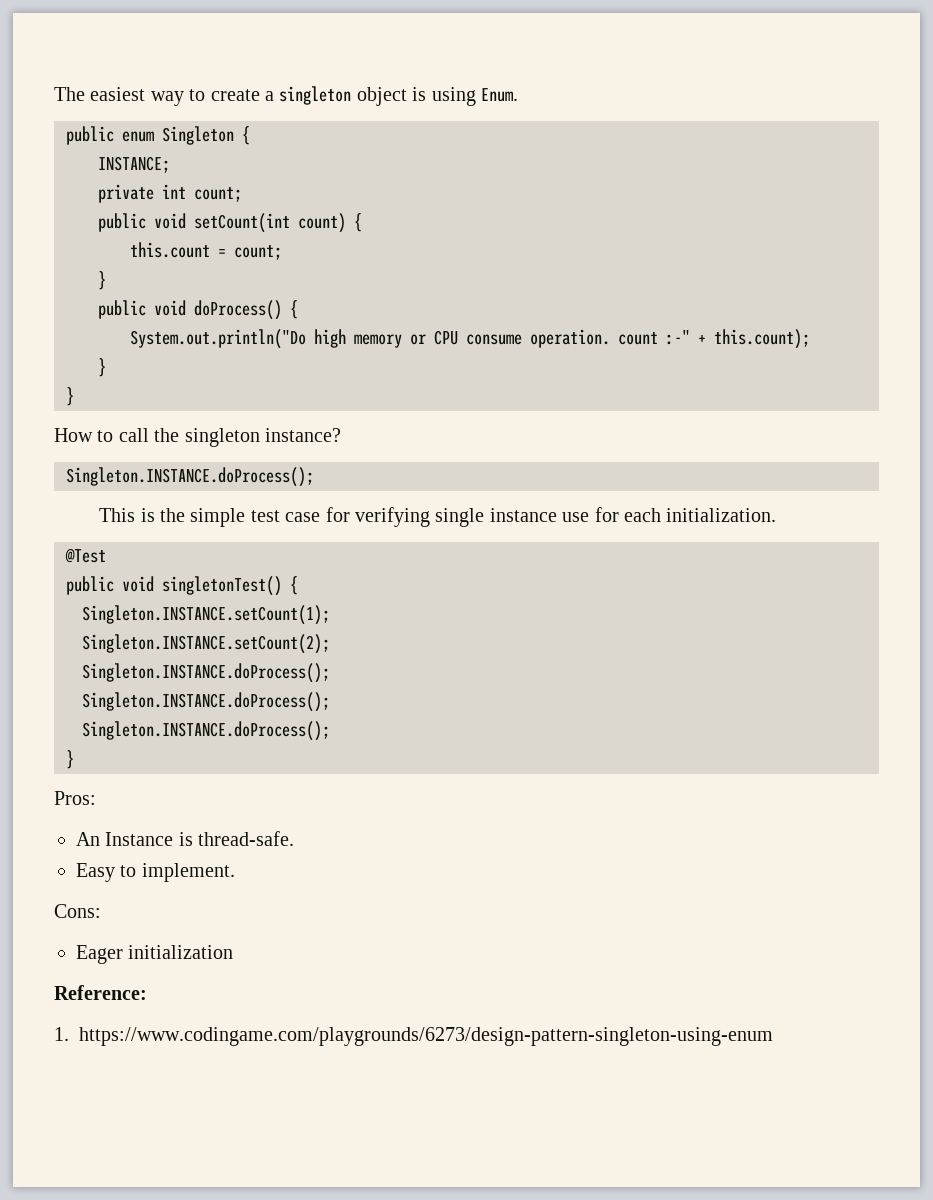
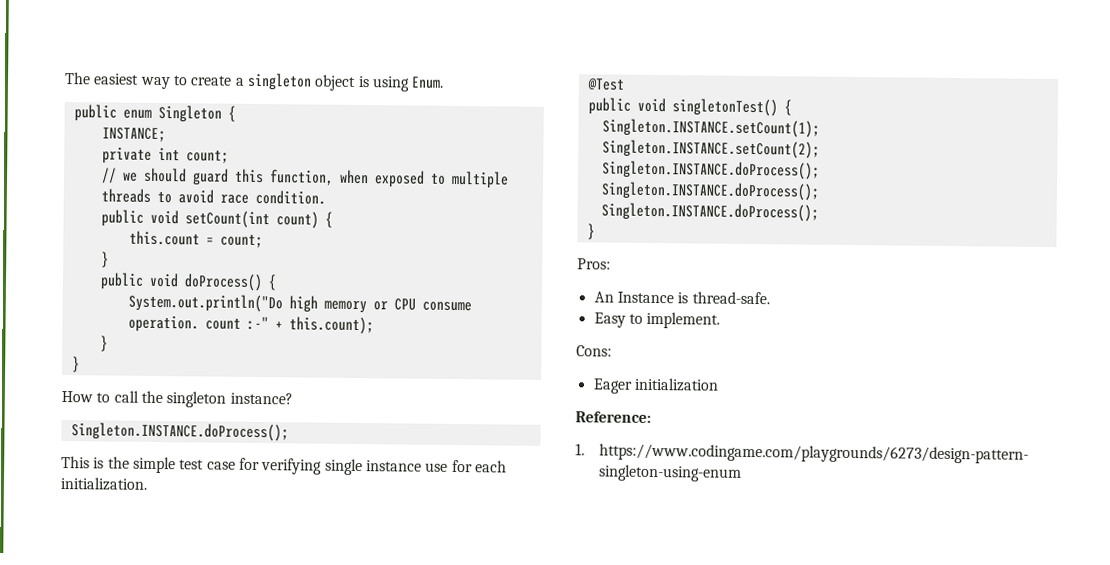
(242, 194) none -> [100,167,509,189] [100,188,326,205] // // we should guard this function, when exposed to multiple threads to avoid race condition.

